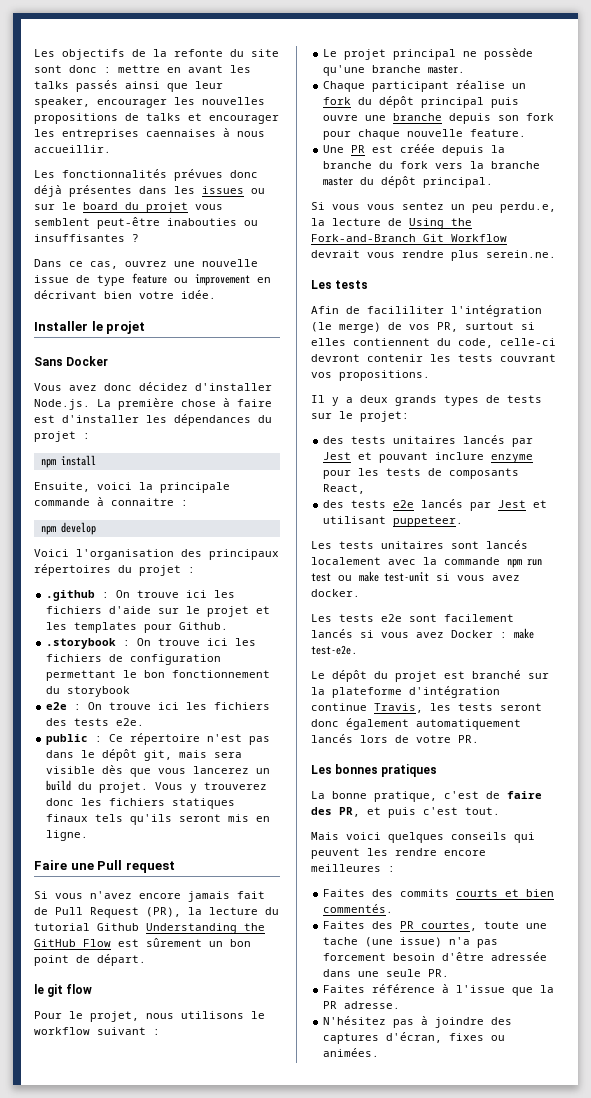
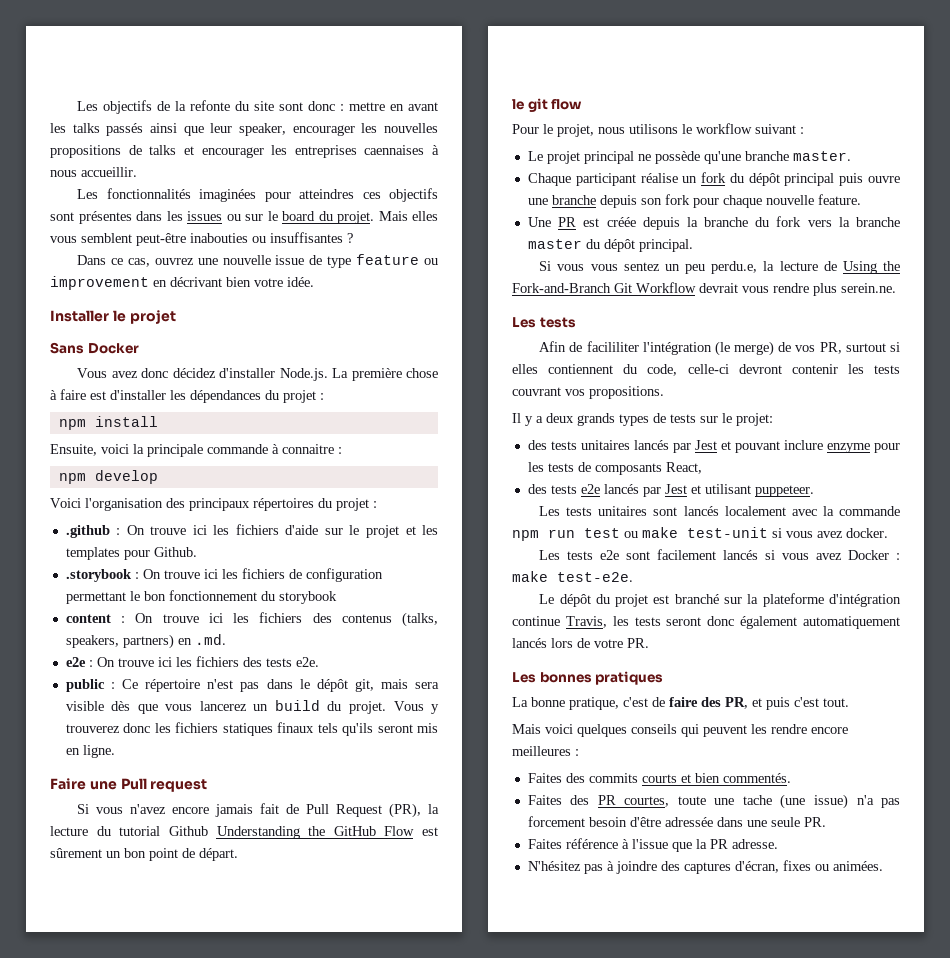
[174,169,258,181] [34,185,62,197] prévues donc déjà -> [199,188,438,202] [50,212,74,221] imaginées pour atteindres ces objectifs sont
[146,202,188,213] projet -> [337,211,438,224] projet. Mais elles
(131, 691) none -> [65,612,438,627] [65,634,226,649] // content : On trouve ici les fichiers des contenus (talks, speakers, partners) en .md.

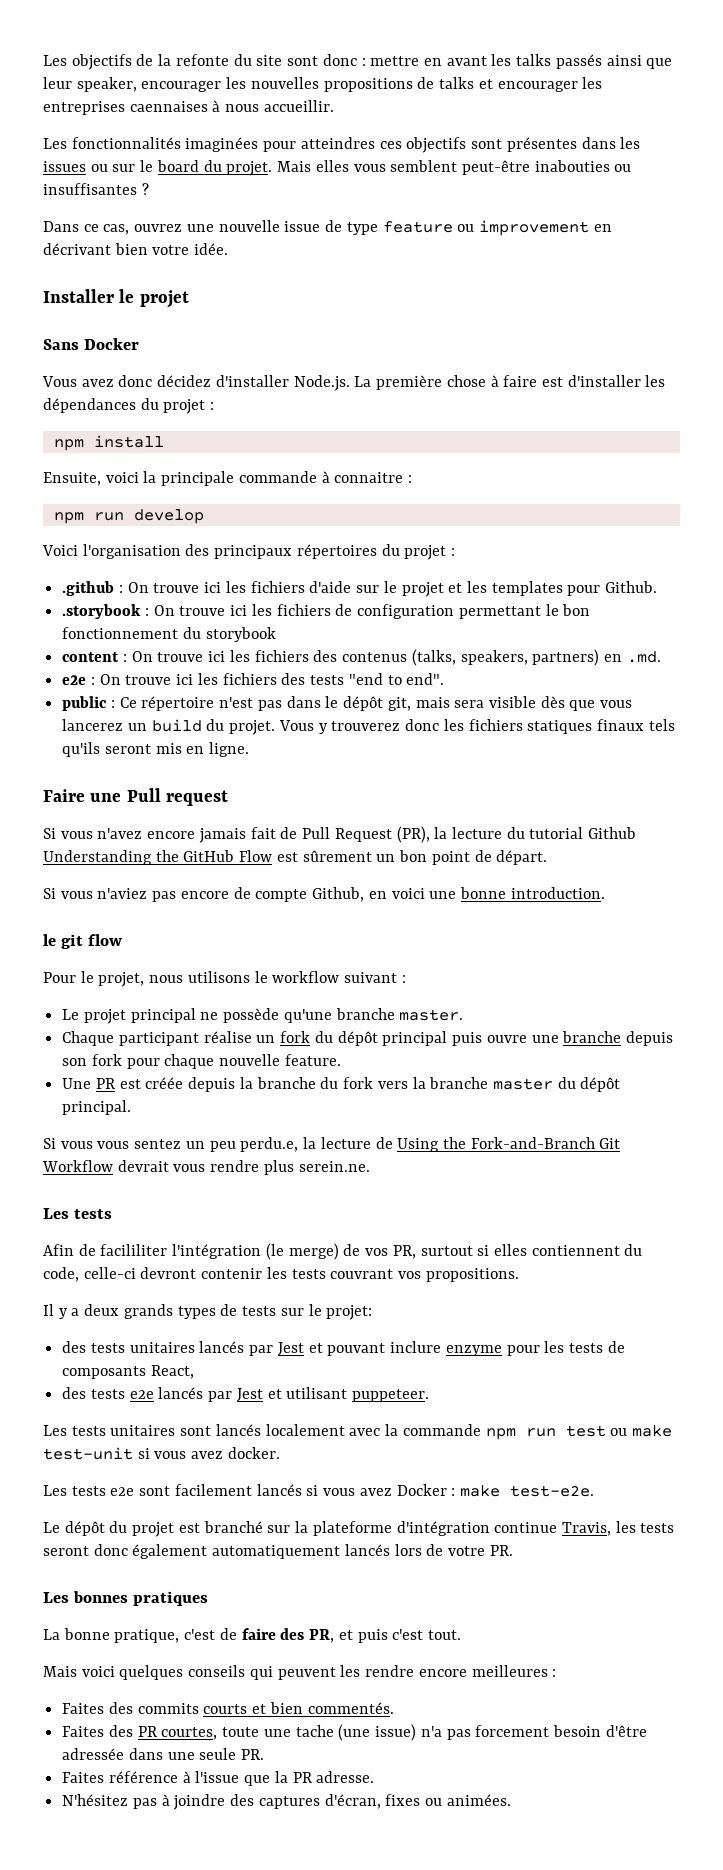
(86, 478) none -> [93,512,124,521] run
[295,657,319,667] e2e. -> [348,673,445,685] "end to end".
(238, 854) none -> [43,887,605,902] // Si vous n'aviez pas encore de compte Github, en voici une bonne introduction.

